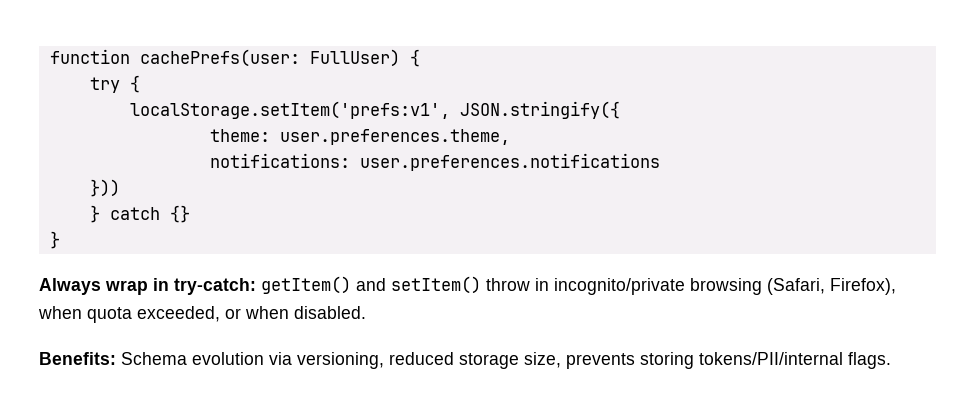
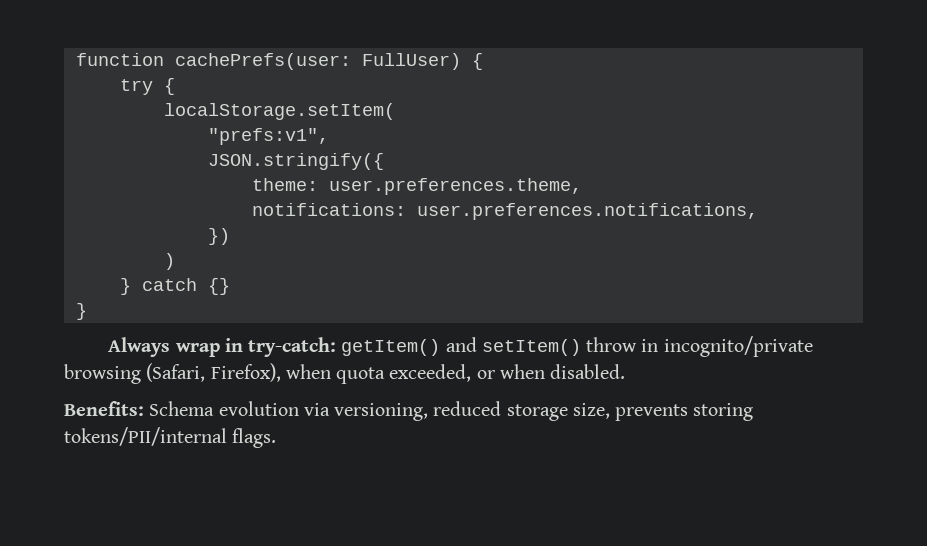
[129,101,450,119] localStorage.setItem('prefs:v1', -> [163,103,395,120] [207,128,329,145] localStorage.setItem( // "prefs:v1", //
[359,153,660,171] [89,179,120,197] user.preferences.notifications // })) -> [416,203,758,220] [207,228,230,245] [163,253,175,270] user.preferences.notifications, // }) // )

